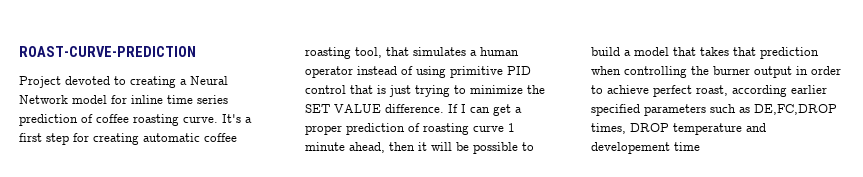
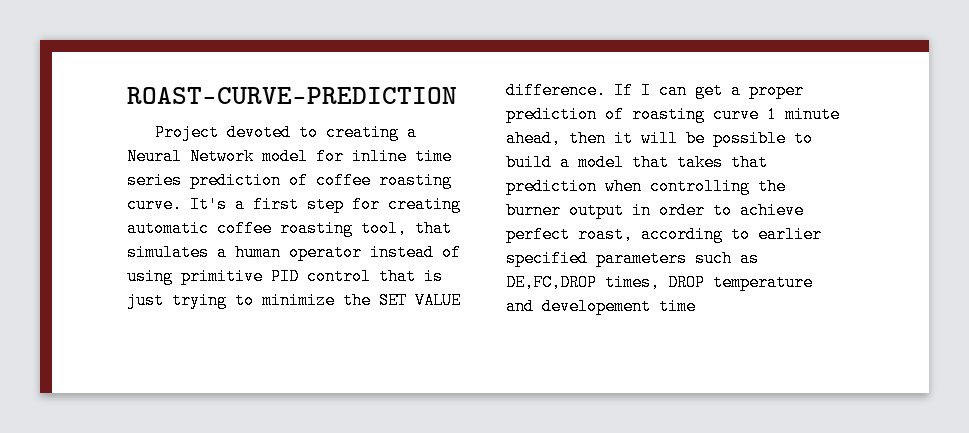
(787, 91) none -> [731,226,750,243] to

